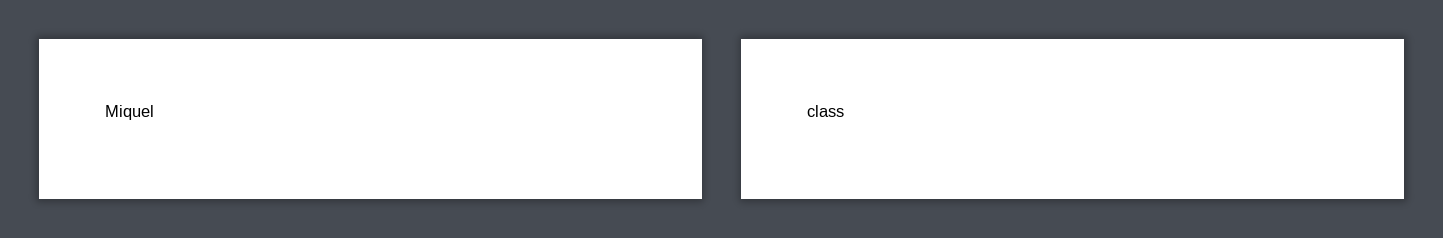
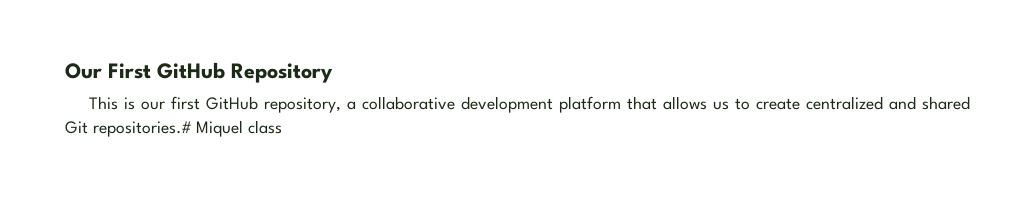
(105, 112) none -> [65,62,333,83] [88,96,970,113] [65,121,192,137] Our First GitHub Repository // This is our first GitHub repository, a collaborative development platform that allows us to create centralized and shared Git repositories.#
(154, 112) // -> (244, 128) none

